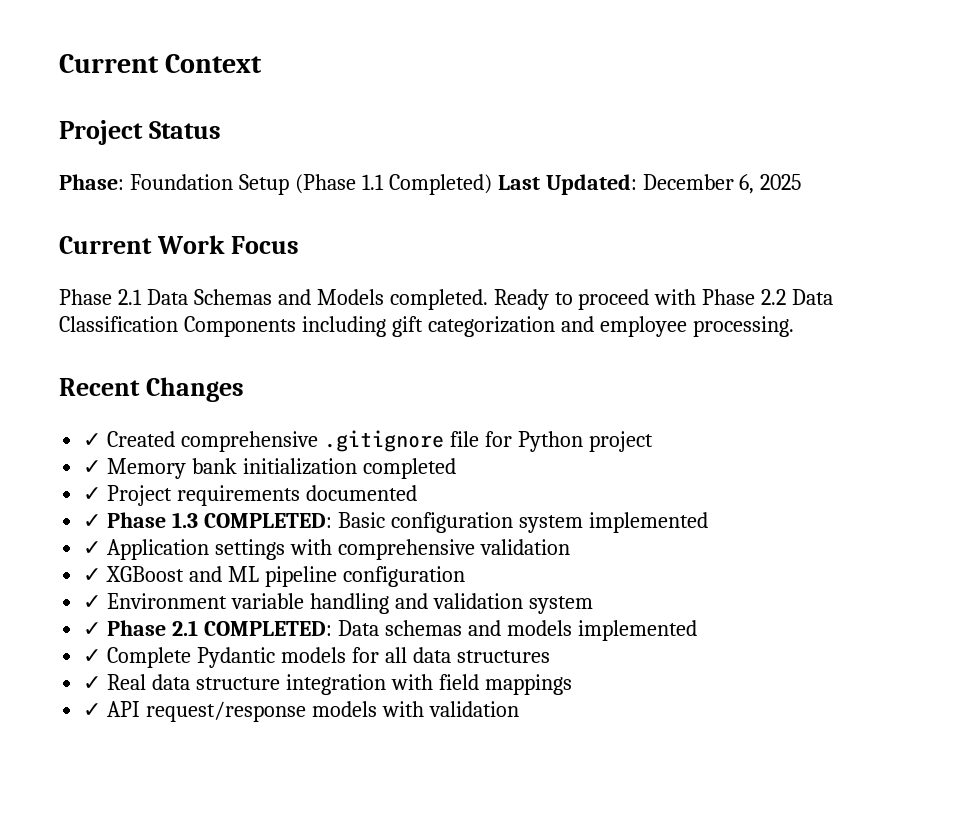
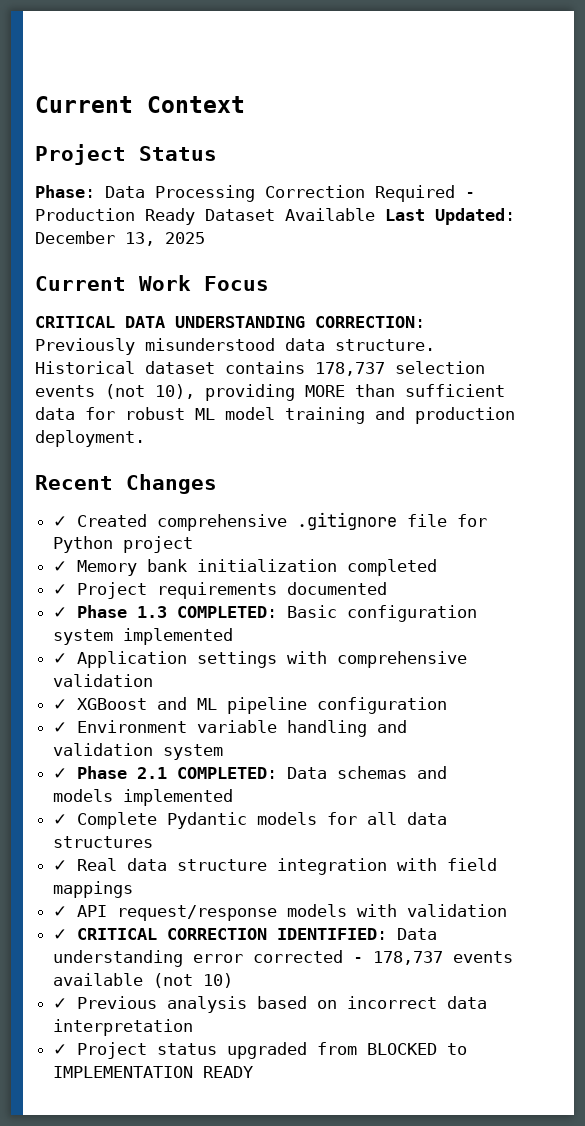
[129,174,492,195] Foundation Setup (Phase 1.1 Completed) -> [105,185,475,202] [35,208,375,225] Data Processing Correction Required - Production Ready Dataset Available
[739,174,755,194] 6, -> [125,232,155,246] 13,
[59,289,834,310] [59,316,794,337] Phase 2.1 Data Schemas and Models completed. Ready to proceed with Phase 2.2 Data Classification Components including gift categorization and employee processing. -> [35,316,425,328] [35,338,435,355] [35,361,485,376] [35,384,505,401] [35,407,515,424] [35,430,145,447] CRITICAL DATA UNDERSTANDING CORRECTION: Previously misunderstood data structure. Historical dataset contains 178,737 selection events (not 10), providing MORE than sufficient data for robust ML model training and production deployment.
(519, 709) none -> [53,928,438,940] [53,950,514,967] [53,973,234,988] [53,996,488,1013] [53,1019,194,1036] [53,1042,468,1059] [53,1066,254,1078] // ✓ CRITICAL CORRECTION IDENTIFIED: Data understanding error corrected - 178,737 events available (not 10) // ✓ Previous analysis based on incorrect data interpretation // ✓ Project status upgraded from BLOCKED to IMPLEMENTATION READY

